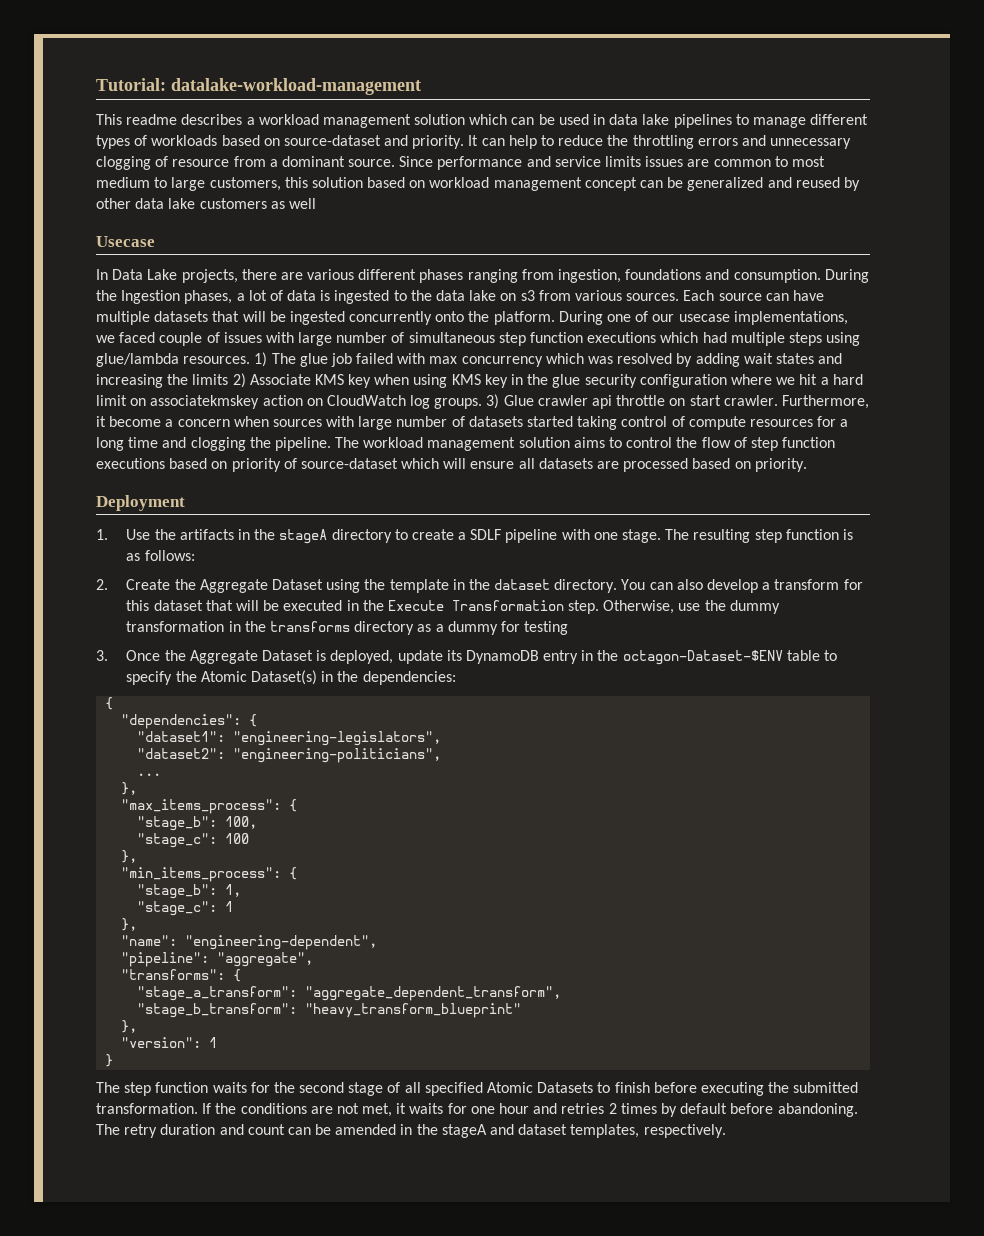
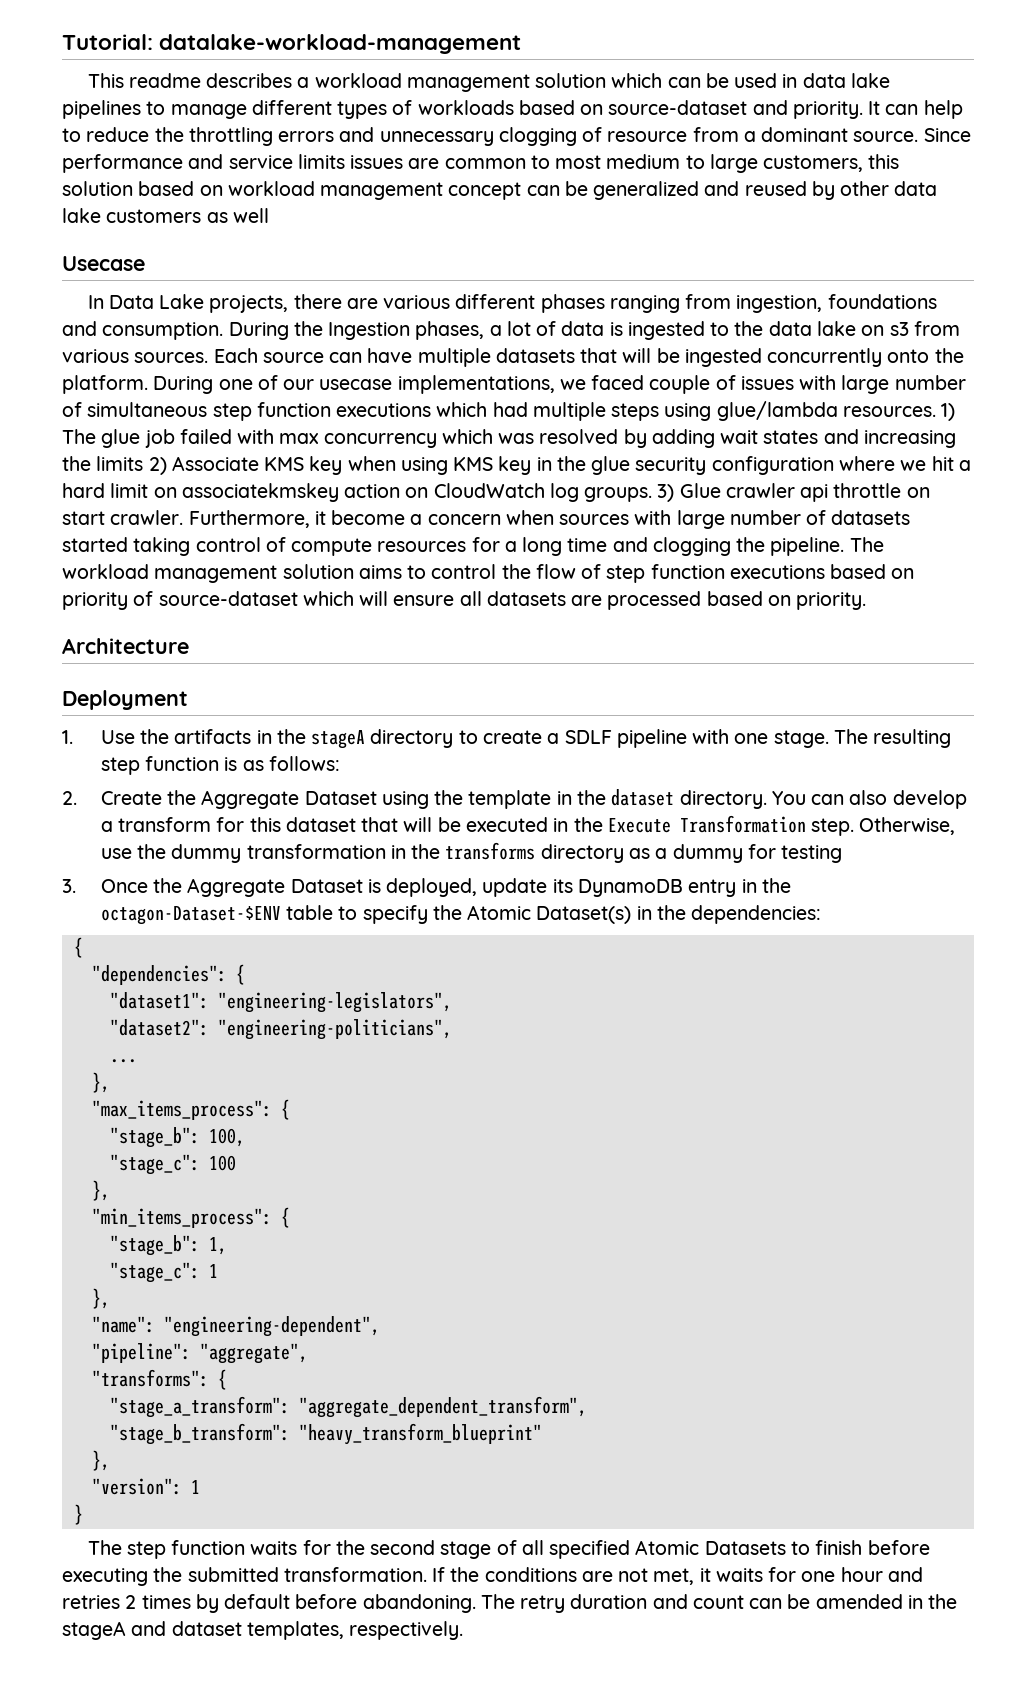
(807, 465) none -> [62,638,189,654] // Architecture

